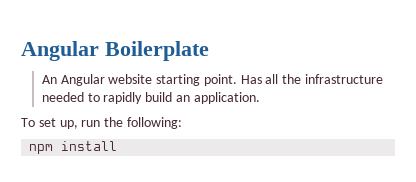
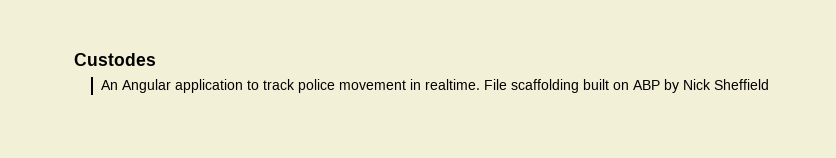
[21,41,209,61] Angular Boilerplate -> [74,53,156,66] Custodes
[108,74,383,86] [41,92,260,104] [21,117,182,129] [29,141,118,154] website starting point. Has all the infrastructure needed to rapidly build an application. // To set up, run the following: // npm install -> [174,79,769,93] application to track police movement in realtime. File scaffolding built on ABP by Nick Sheffield

